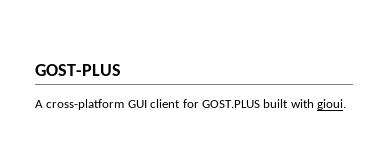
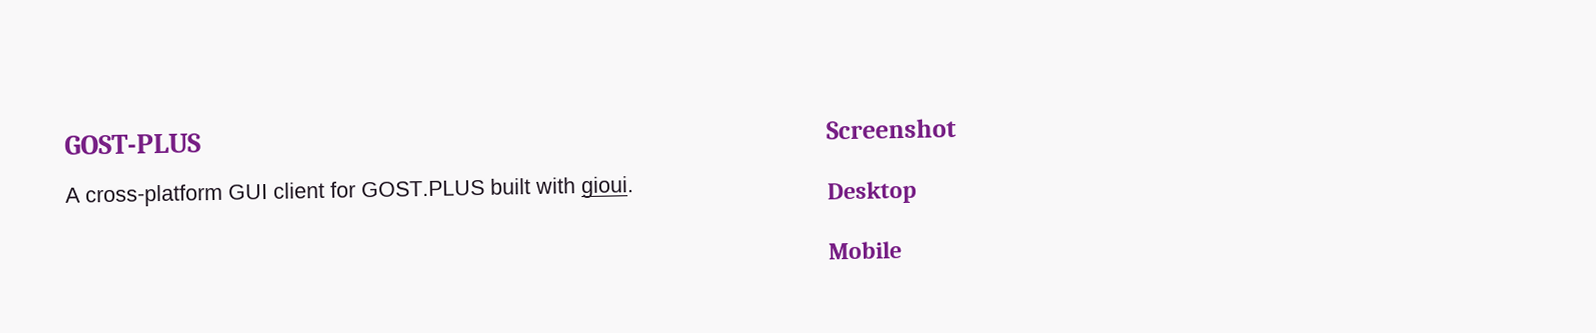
(346, 104) none -> [826,118,957,140] [827,180,917,205] [828,241,902,260] // Screenshot // Desktop // Mobile

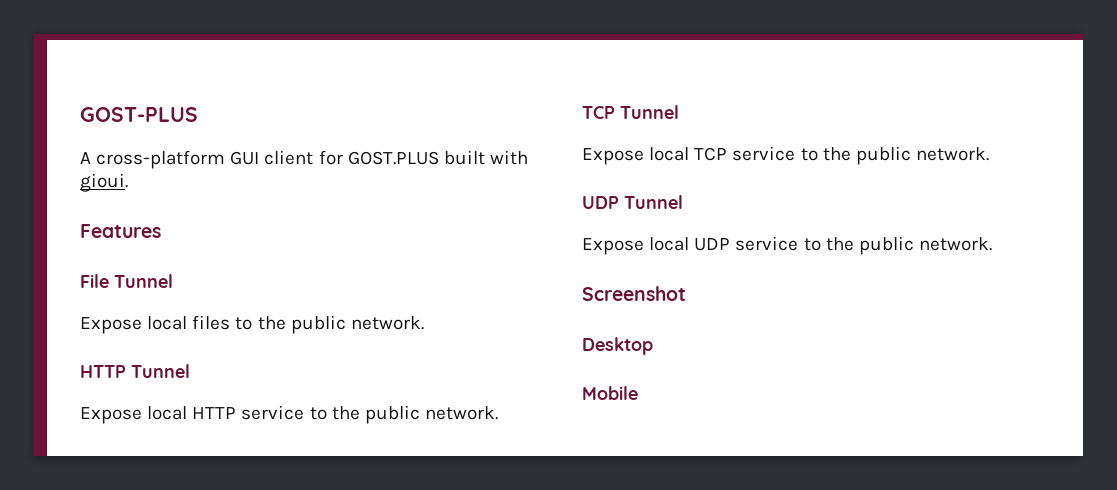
(634, 187) none -> [80,224,161,238] [80,274,173,288] [80,315,424,334] [80,364,190,378] [80,405,498,424] [582,105,679,119] [582,146,989,165] [582,195,683,209] [582,236,992,255] // Features // File Tunnel // Expose local files to the public network. // HTTP Tunnel // Expose local HTTP service to the public network. // TCP Tunnel // Expose local TCP service to the public network. // UDP Tunnel // Expose local UDP service to the public network.

